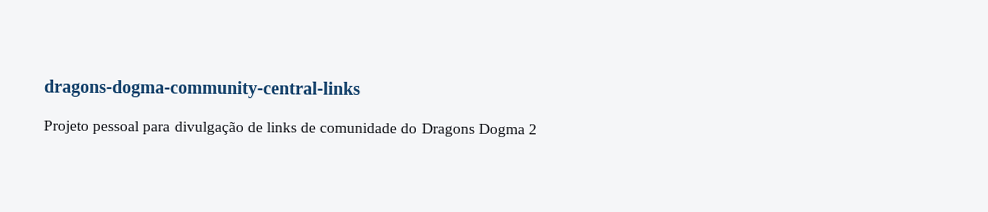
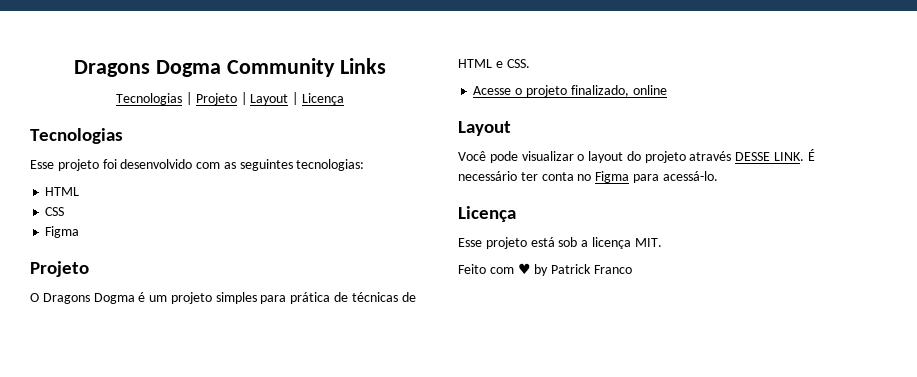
[44,79,361,99] [43,120,538,138] dragons-dogma-community-central-links // Projeto pessoal para divulgação de links de comunidade do Dragons Dogma 2 -> [74,58,386,77] [116,92,344,105] [30,128,123,144] [30,159,365,171] [45,187,80,196] [45,207,65,216] [45,226,80,238] [30,261,89,277] [30,292,416,304] [458,59,530,68] [473,85,667,97] [458,121,511,136] [458,149,815,163] [458,171,718,183] [458,206,516,222] [458,237,662,249] [458,263,632,276] Dragons Dogma Community Links // Tecnologias | Projeto | Layout | Licença // Tecnologias // Esse projeto foi desenvolvido com as seguintes tecnologias: // HTML // CSS // Figma // Projeto // O Dragons Dogma é um projeto simples para prática de técnicas de HTML e CSS. // Acesse o projeto finalizado, online // Layout // Você pode visualizar o layout do projeto através DESSE LINK. É necessário ter conta no Figma para acessá-lo. // Licença // Esse projeto está sob a licença MIT. // Feito com ♥ by Patrick Franco

